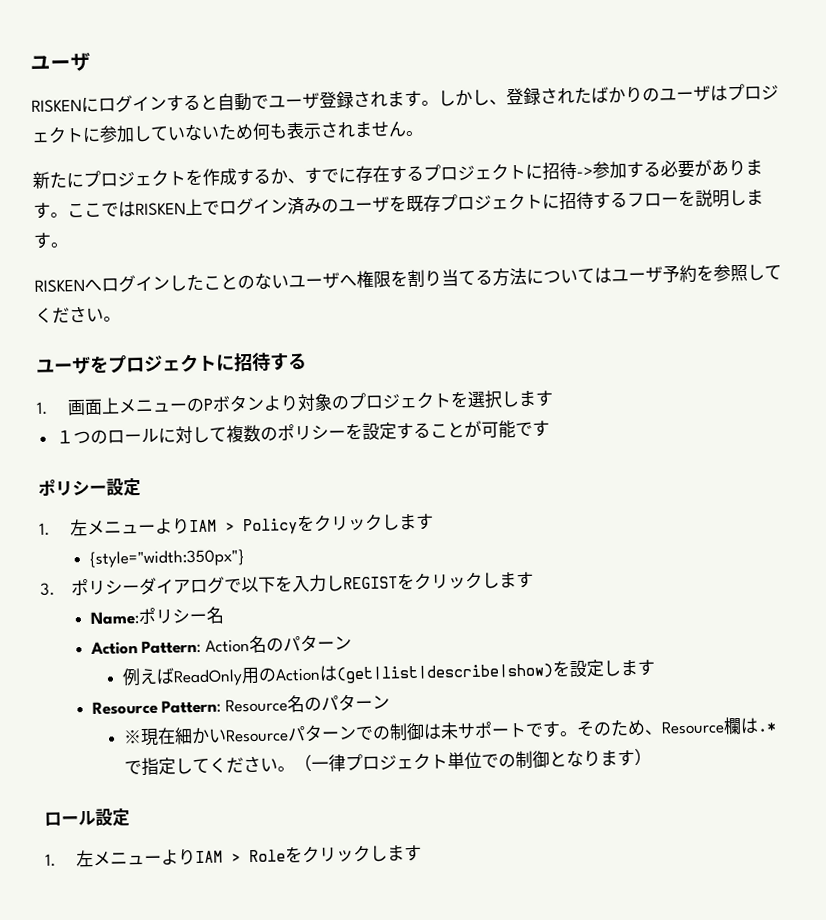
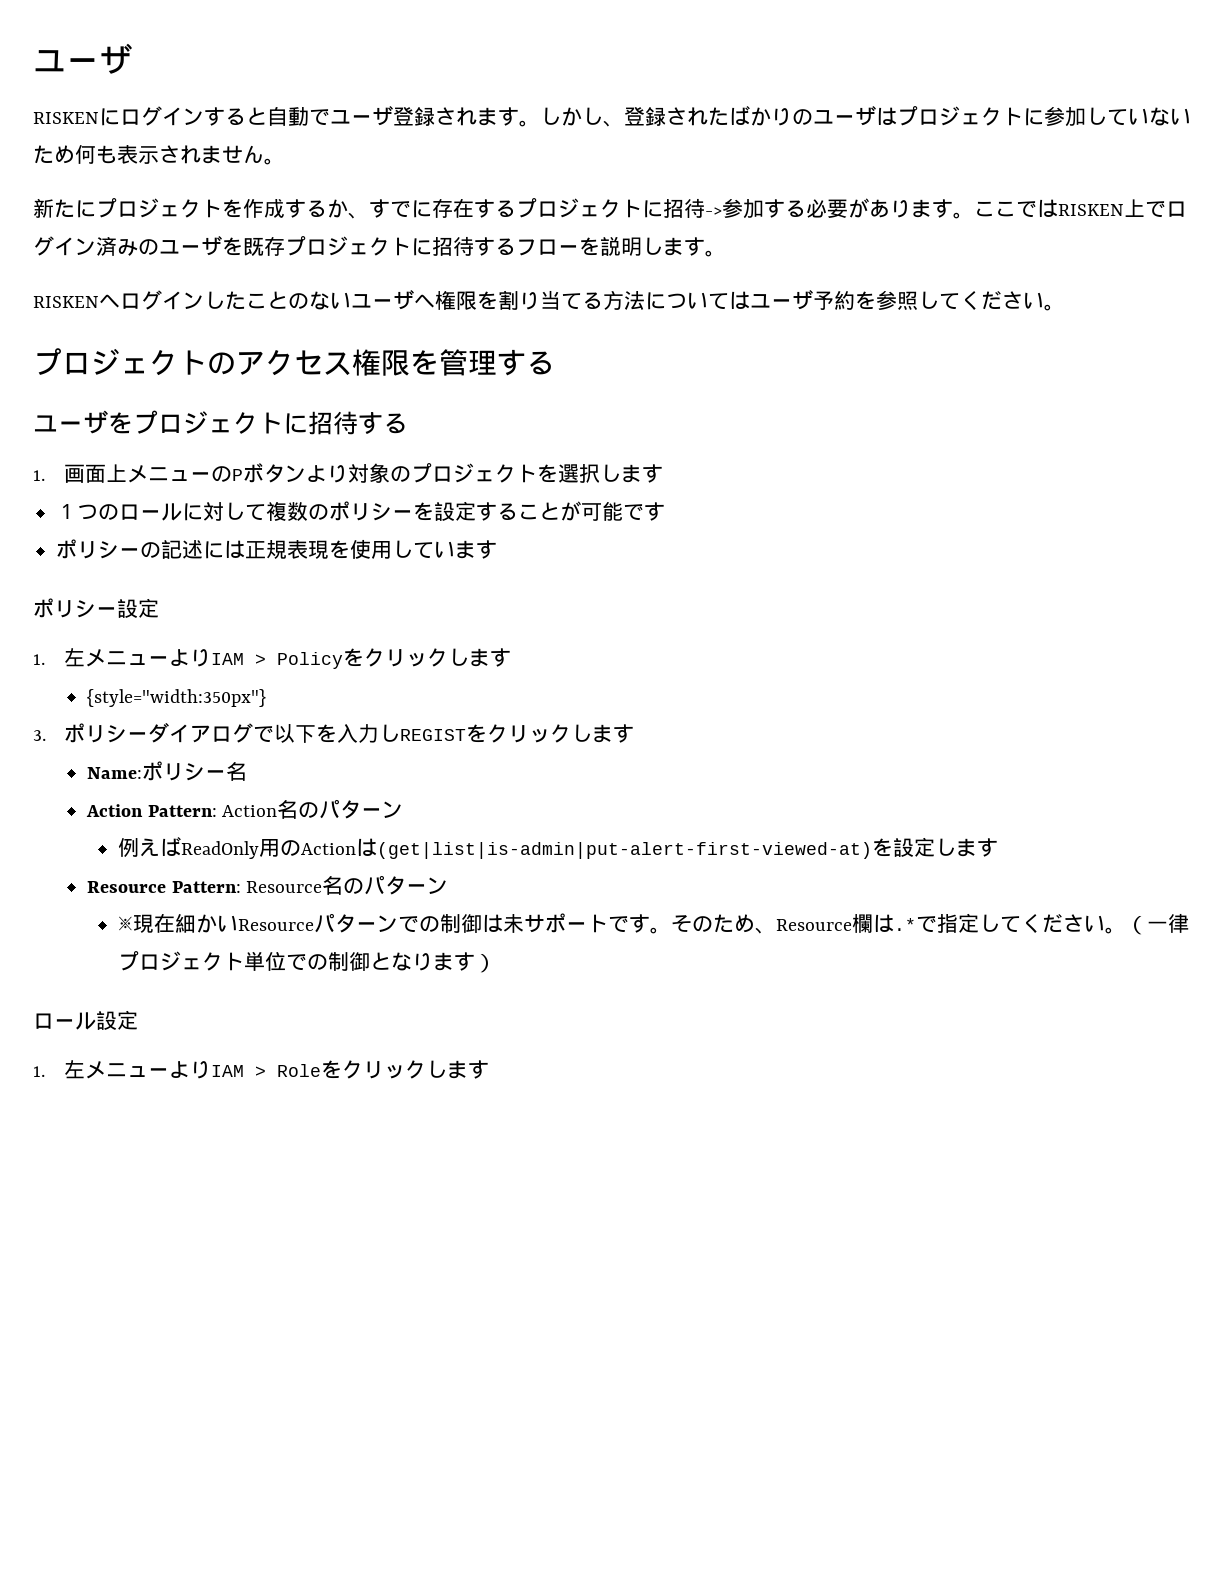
(121, 319) none -> [33,348,555,376] // プロジェクトのアクセス権限を管理する
(550, 428) none -> [56,539,498,559] // ポリシーの記述には正規表現を使用しています
[336,663,555,684] (get|list|describe|show) -> [377,842,873,859] (get|list|is-admin|put-alert-first-viewed-at)

